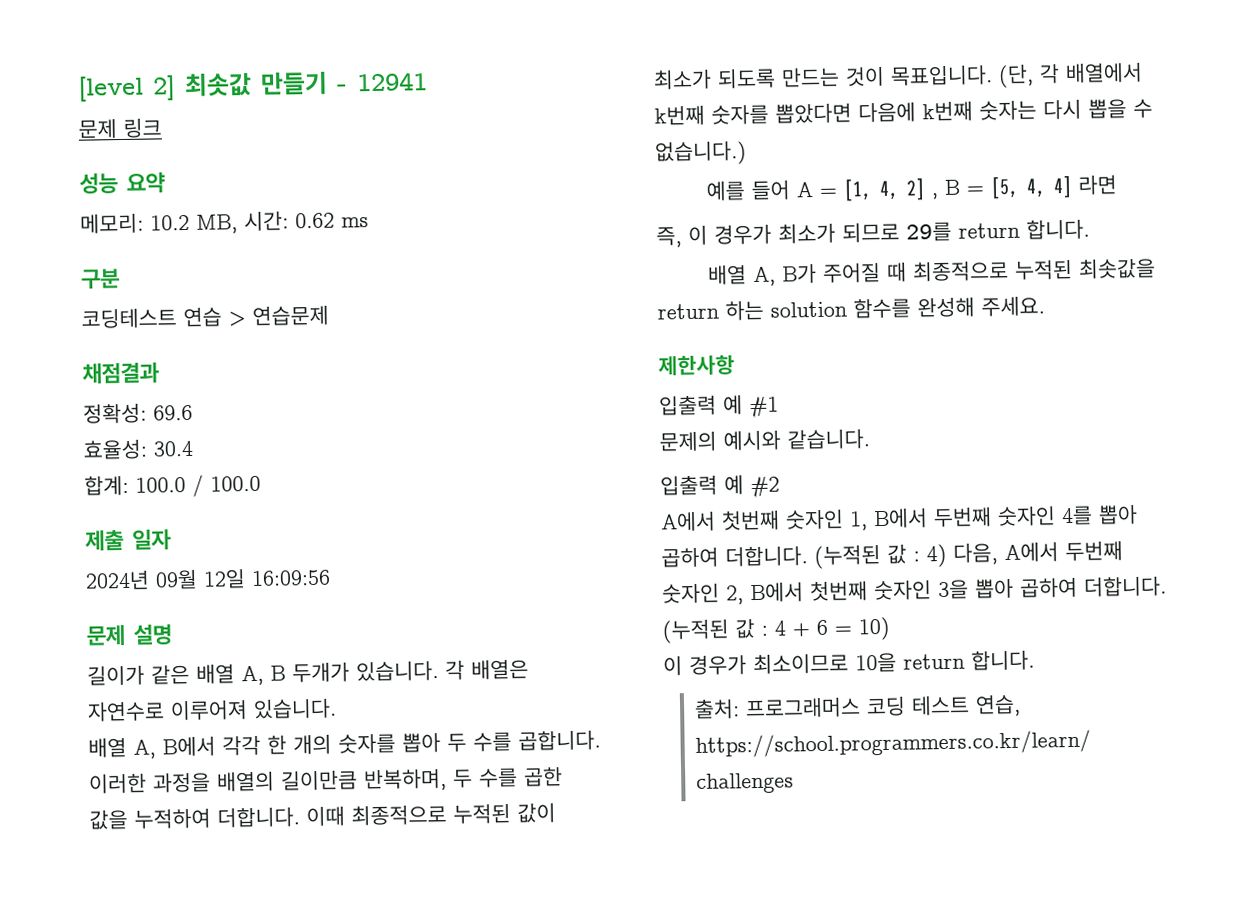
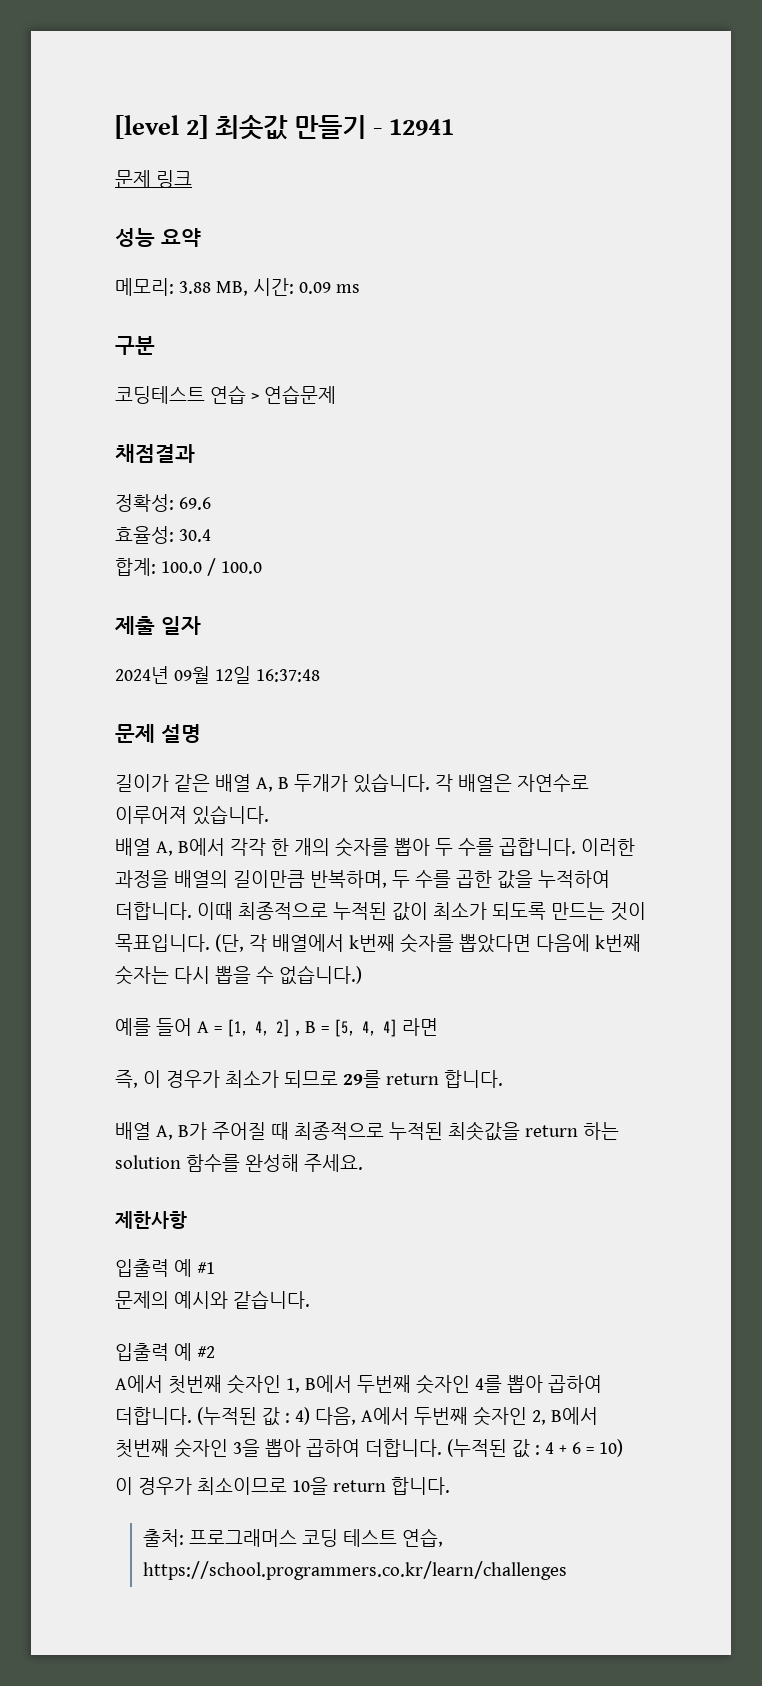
[150,214,190,231] 10.2 -> [178,281,211,294] 3.88
[295,212,335,229] 0.62 -> [298,282,331,294] 0.09
[251,569,331,586] 16:09:56 -> [255,669,320,682] 16:37:48

